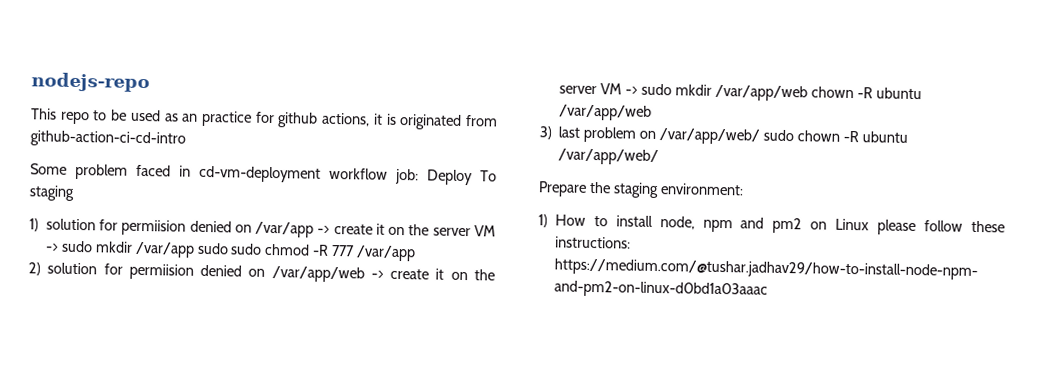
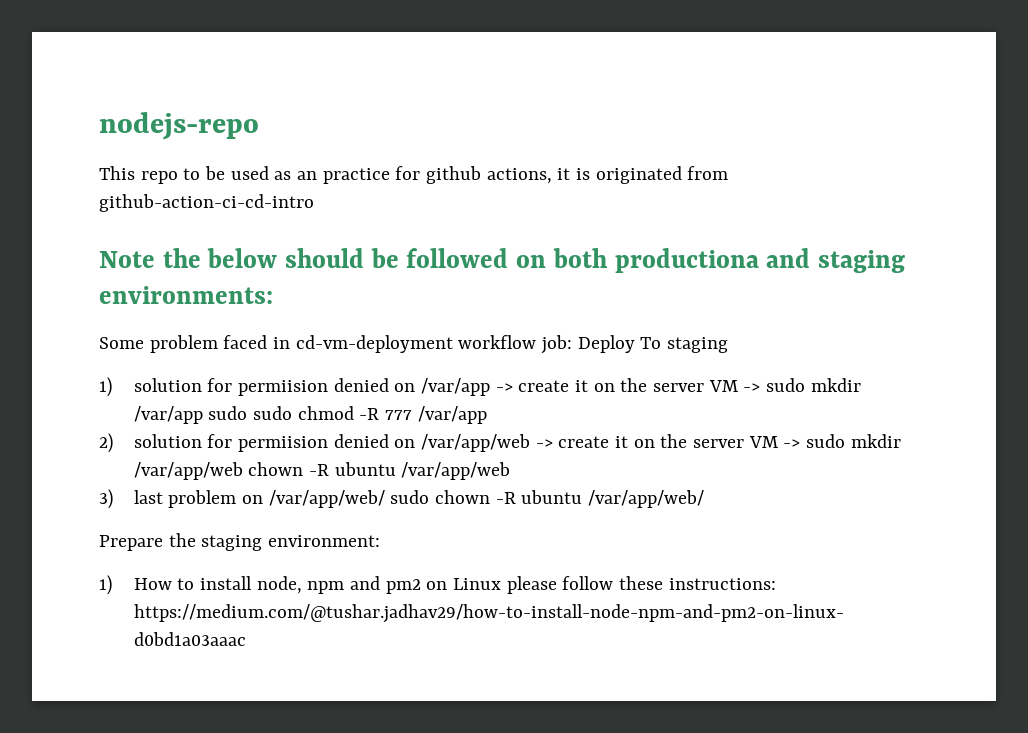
(186, 139) none -> [99,248,905,273] [99,286,273,304] // Note the below should be followed on both productiona and staging environments:

